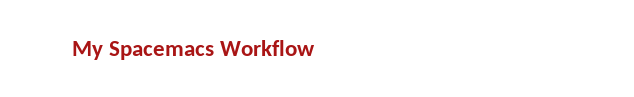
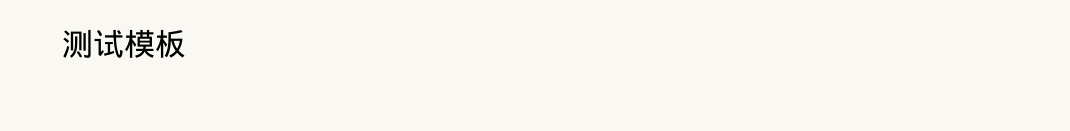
[72,40,316,60] My Spacemacs Workflow -> [62,29,186,58] 测试模板

